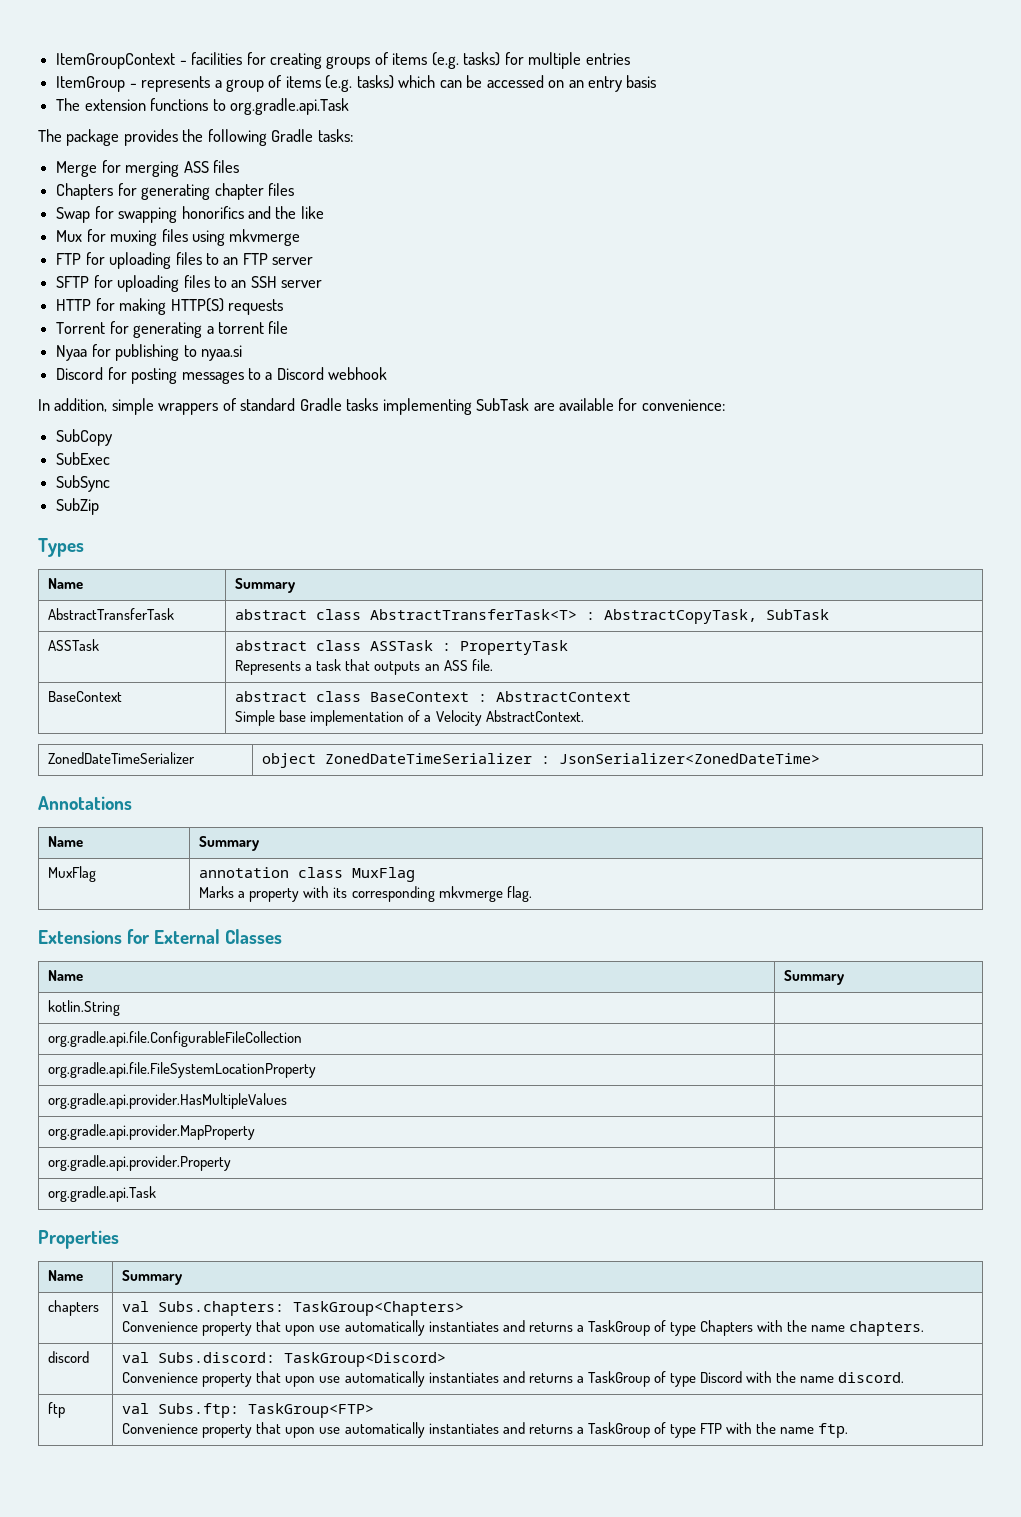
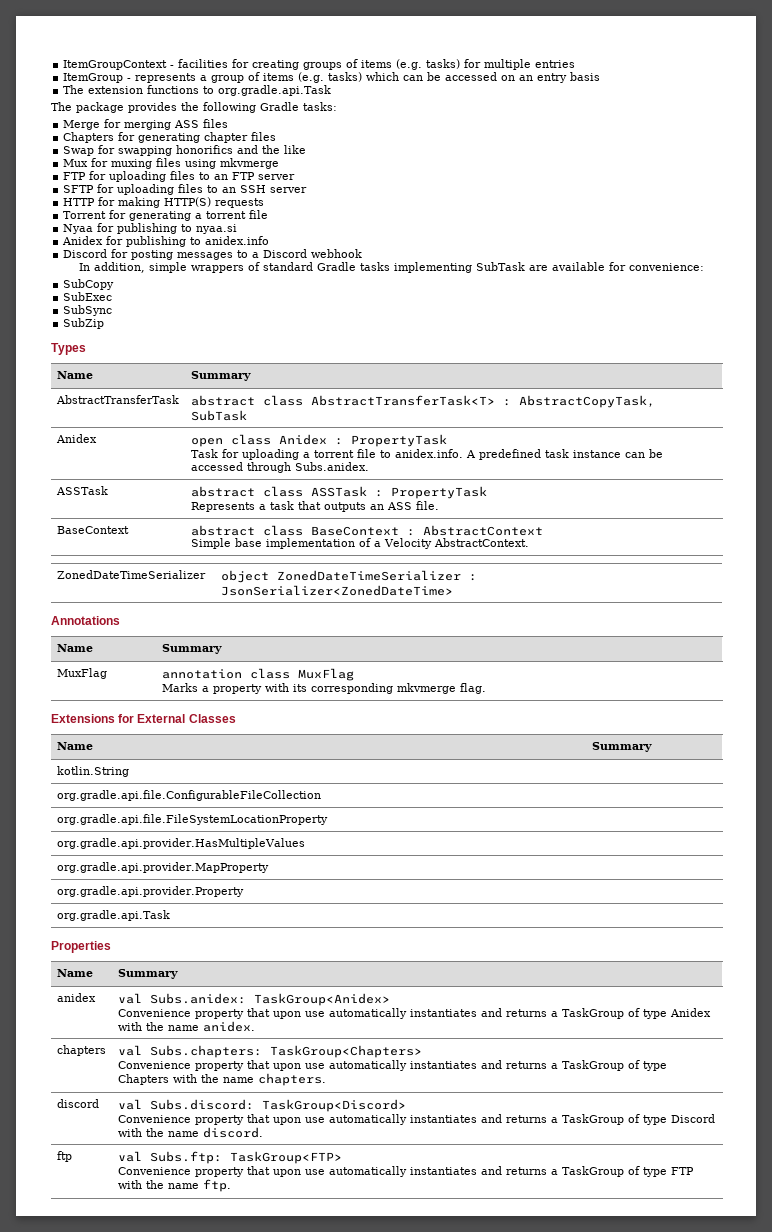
(242, 353) none -> [62,236,270,247] // Anidex for publishing to anidex.info
(830, 614) none -> [55,434,97,443] [190,434,447,447] [190,449,663,460] [190,462,369,473] // Anidex | open class Anidex : PropertyTask // Task for uploading a torrent file to anidex.info. A predefined task instance can be accessed through Subs.anidex.
(184, 1277) none -> [56,993,96,1002] [117,993,390,1006] [117,1008,711,1019] [117,1021,255,1032] // anidex | val Subs.anidex: TaskGroup<Anidex> // Convenience property that upon use automatically instantiates and returns a TaskGroup of type Anidex with the name anidex.

